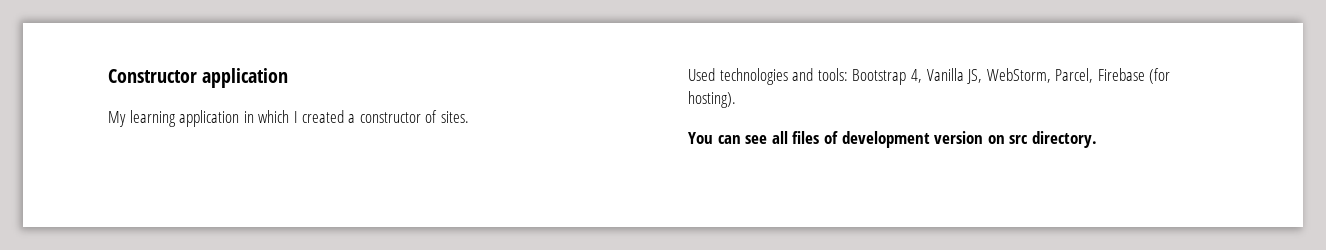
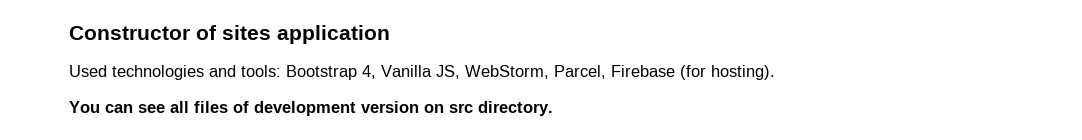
[202,68,289,88] [108,110,469,127] application // My learning application in which I created a constructor of sites. -> [196,25,390,44] of sites application

